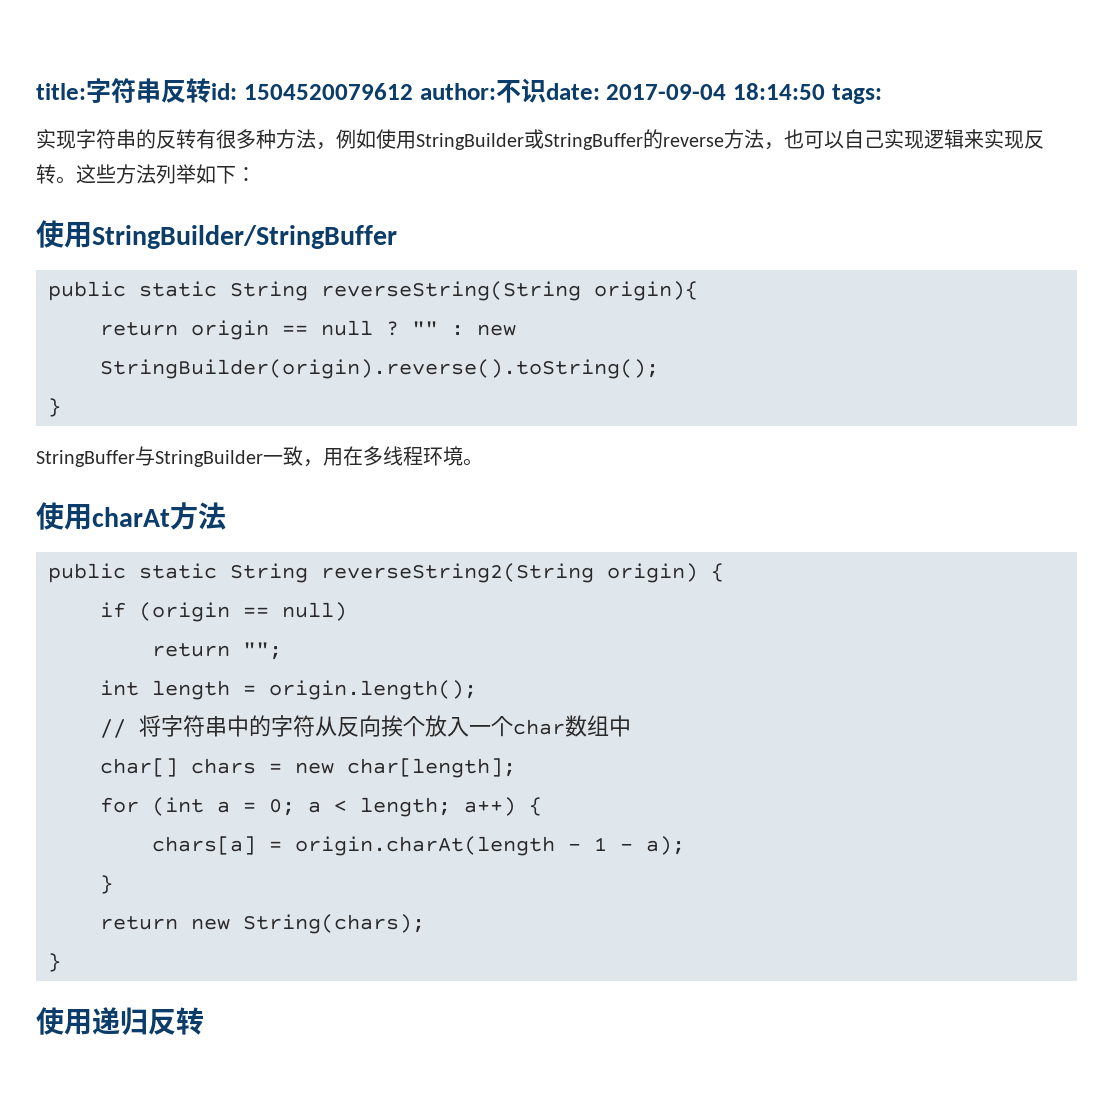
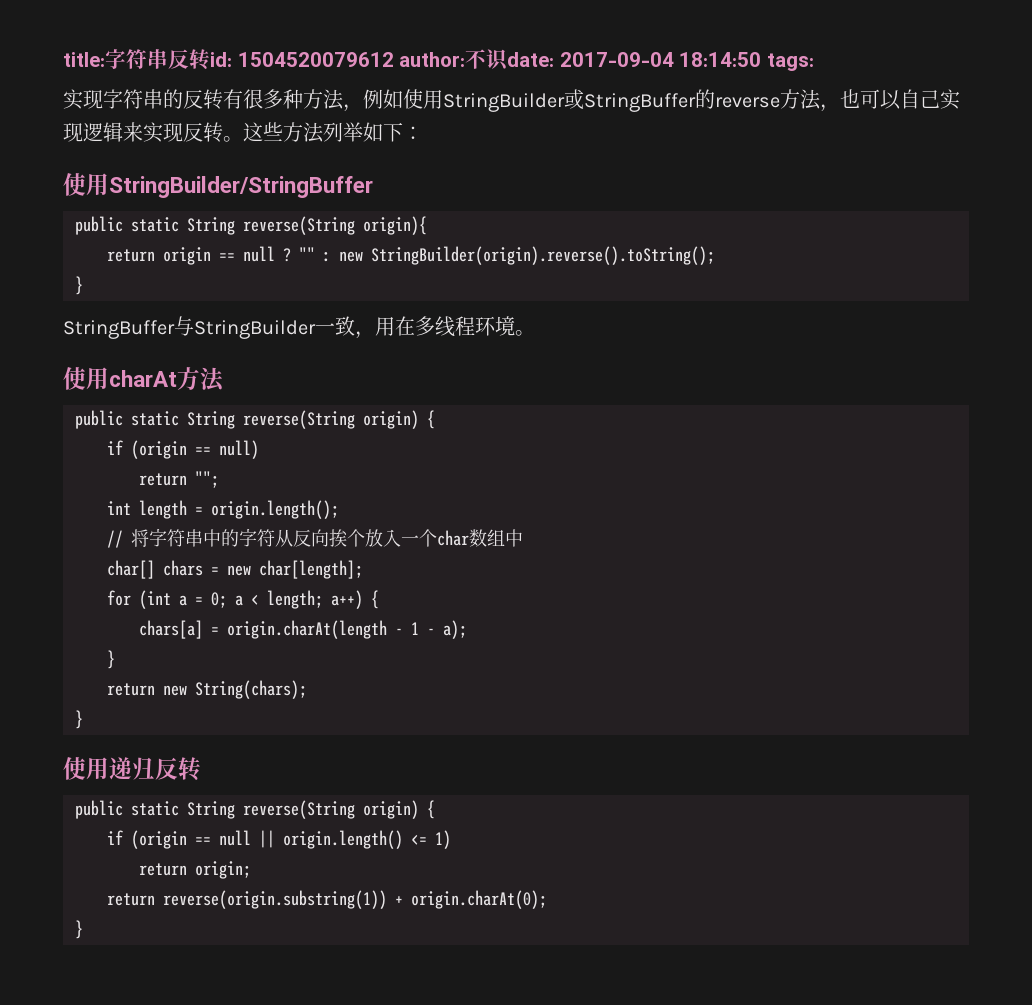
[321,281,581,301] reverseString(String -> [243,216,355,235] reverse(String
[321,563,594,583] reverseString2(String -> [243,410,355,429] reverse(String
(204, 1021) none -> [75,800,435,819] [107,830,451,849] [139,861,251,879] [107,890,547,909] [75,920,83,939] // public static String reverse(String origin) { // if (origin == null || origin.length() <= 1) // return origin; // return reverse(origin.substring(1)) + origin.charAt(0); // }

